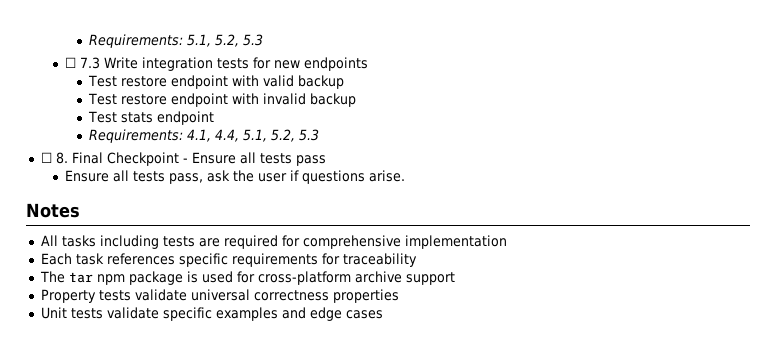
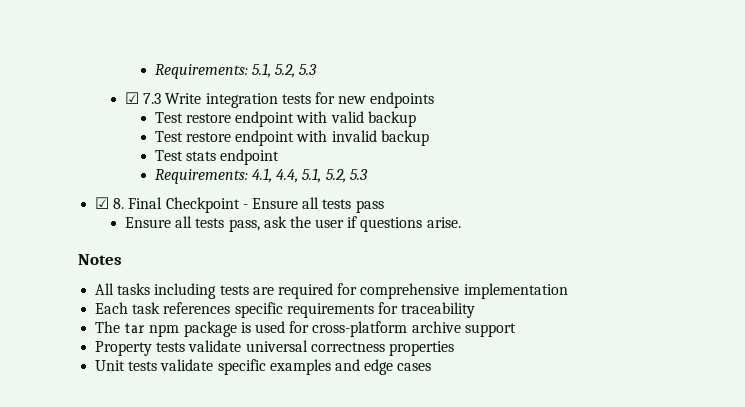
[65,57,77,68] ☐ -> [124,92,139,104] ☑
[40,152,52,163] ☐ -> [95,197,110,209] ☑

